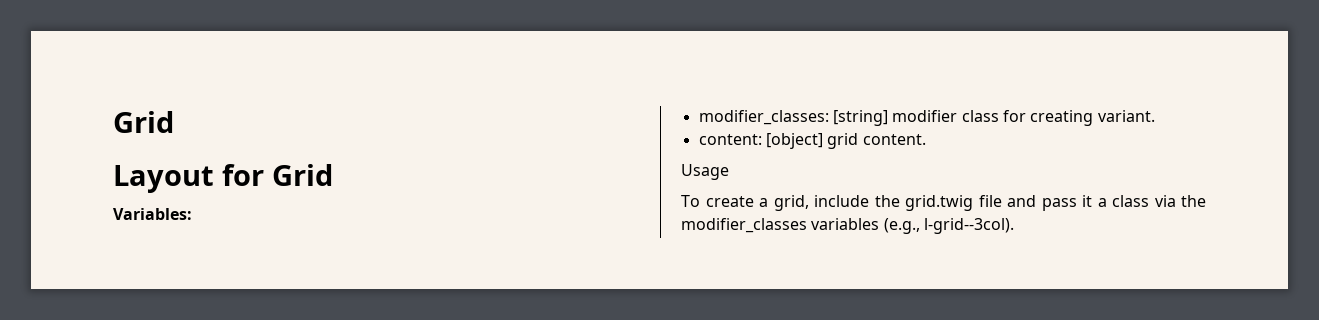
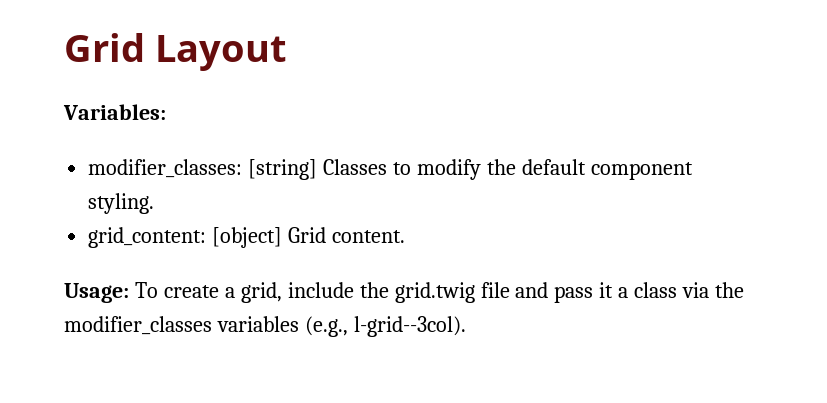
[113,111,174,133] Grid // -> [64,33,145,62] Grid
[222,164,333,186] for Grid -> (288, 53) none
[892,110,1155,126] [698,133,859,149] modifier class for creating variant. // content: [object] grid -> [323,159,693,180] [88,193,155,214] [88,227,327,248] Classes to modify the default component styling. // grid_content: [object] Grid
[681,164,729,180] Usage // -> [64,283,129,303] Usage:

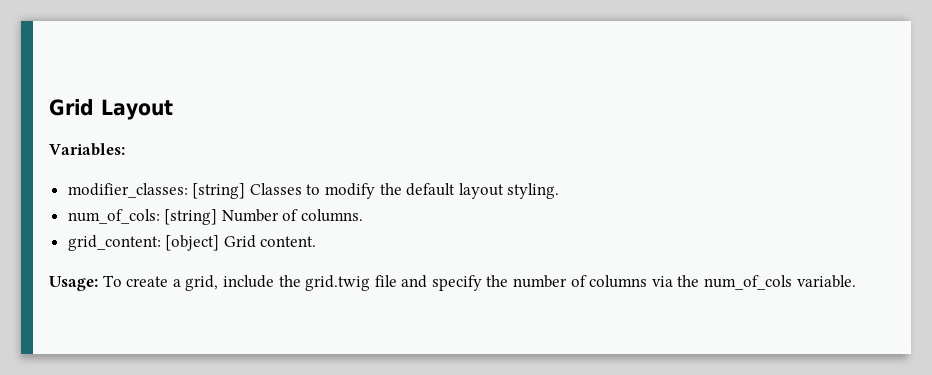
[590,162,693,180] component -> [458,183,504,199] layout
(155, 203) none -> [67,209,364,225] // num_of_cols: [string] Number of columns.
[554,282,745,303] [64,316,466,337] pass it a class via the modifier_classes variables (e.g., l-grid--3col). -> [431,275,856,291] specify the number of columns via the num_of_cols variable.

